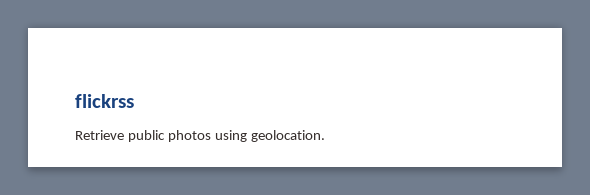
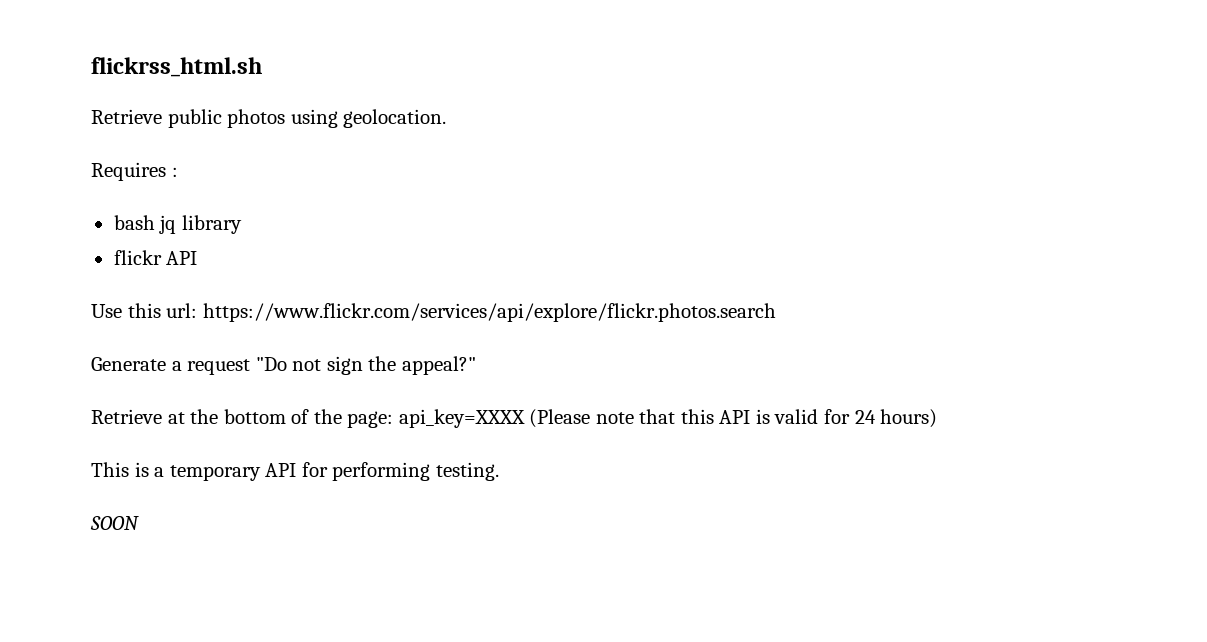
[75,94,134,108] flickrss -> [91,57,262,77] flickrss_html.sh
(325, 136) none -> [91,162,178,181] [113,215,242,234] [113,250,198,265] [91,303,776,322] [91,356,476,375] [91,409,938,428] [91,462,499,481] [90,516,139,530] // Requires : // bash jq library // flickr API // Use this url: https://www.flickr.com/services/api/explore/flickr.photos.search // Generate a request "Do not sign the appeal?" // Retrieve at the bottom of the page: api_key=XXXX (Please note that this API is valid for 24 hours) // This is a temporary API for performing testing. // SOON

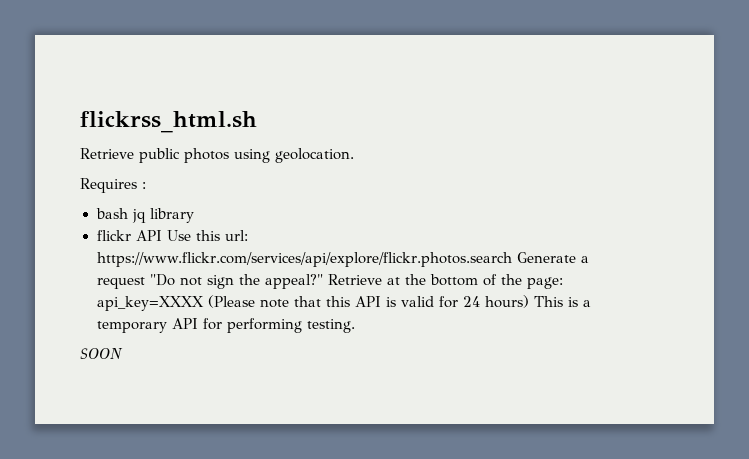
(198, 258) // -> (162, 235) none
(776, 312) // -> (513, 259) none
(476, 365) // -> (323, 281) none
(938, 418) // -> (529, 301) none

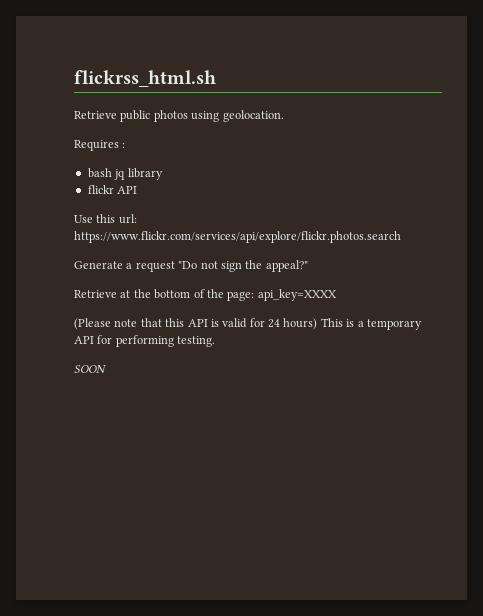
(162, 235) none -> (138, 190) //
(513, 259) none -> (401, 237) //
(323, 281) none -> (308, 266) //
(204, 303) none -> (337, 295) //

